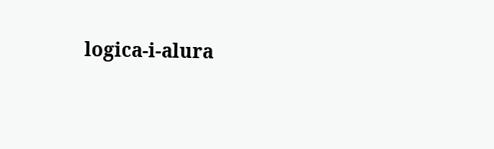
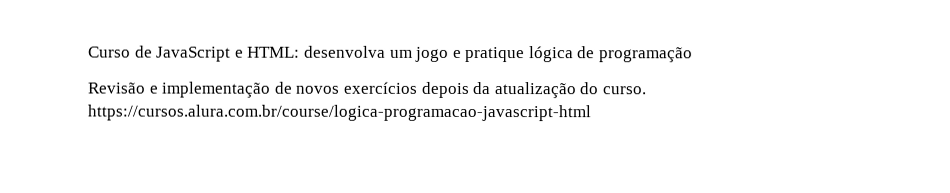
[84,41,214,64] logica-i-alura -> [88,45,694,63] [88,81,647,99] [87,104,591,122] Curso de JavaScript e HTML: desenvolva um jogo e pratique lógica de programação // Revisão e implementação de novos exercícios depois da atualização do curso. https://cursos.alura.com.br/course/logica-programacao-javascript-html

